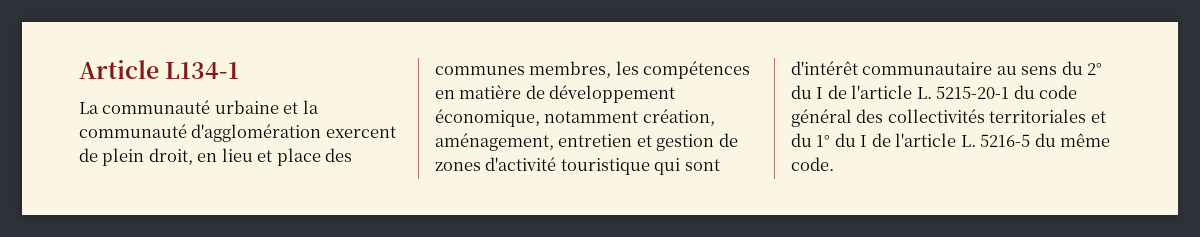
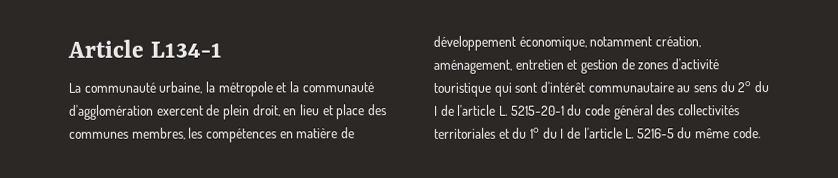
[214,100,279,114] urbaine -> [158,81,274,97] urbaine, la métropole

